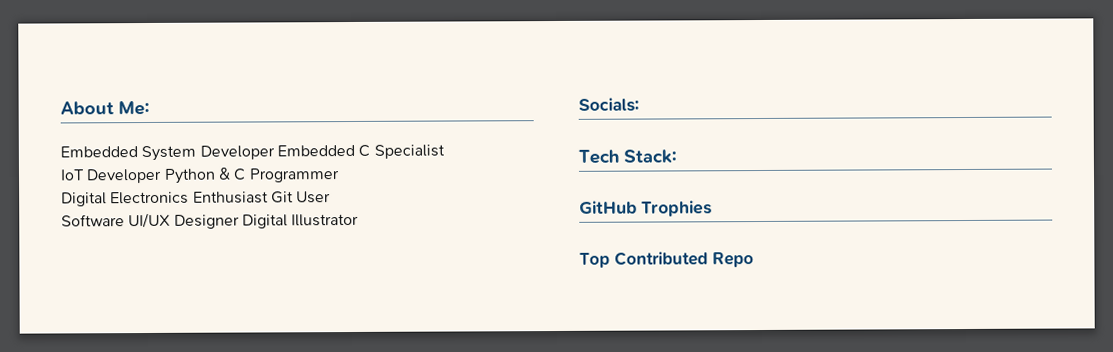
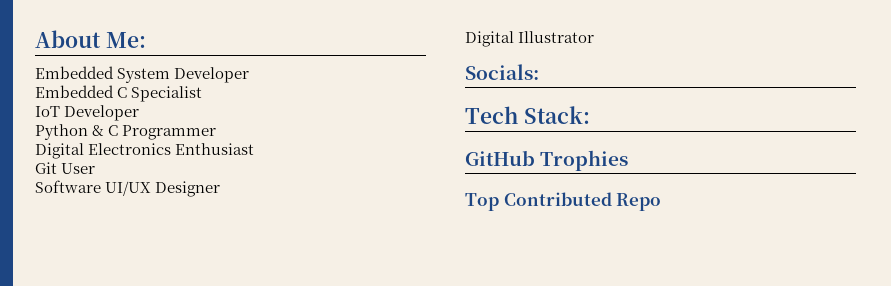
(275, 152) none -> (250, 75) //
(163, 176) none -> (140, 113) //
(269, 197) none -> (255, 149) //
(240, 221) none -> (221, 189) //

